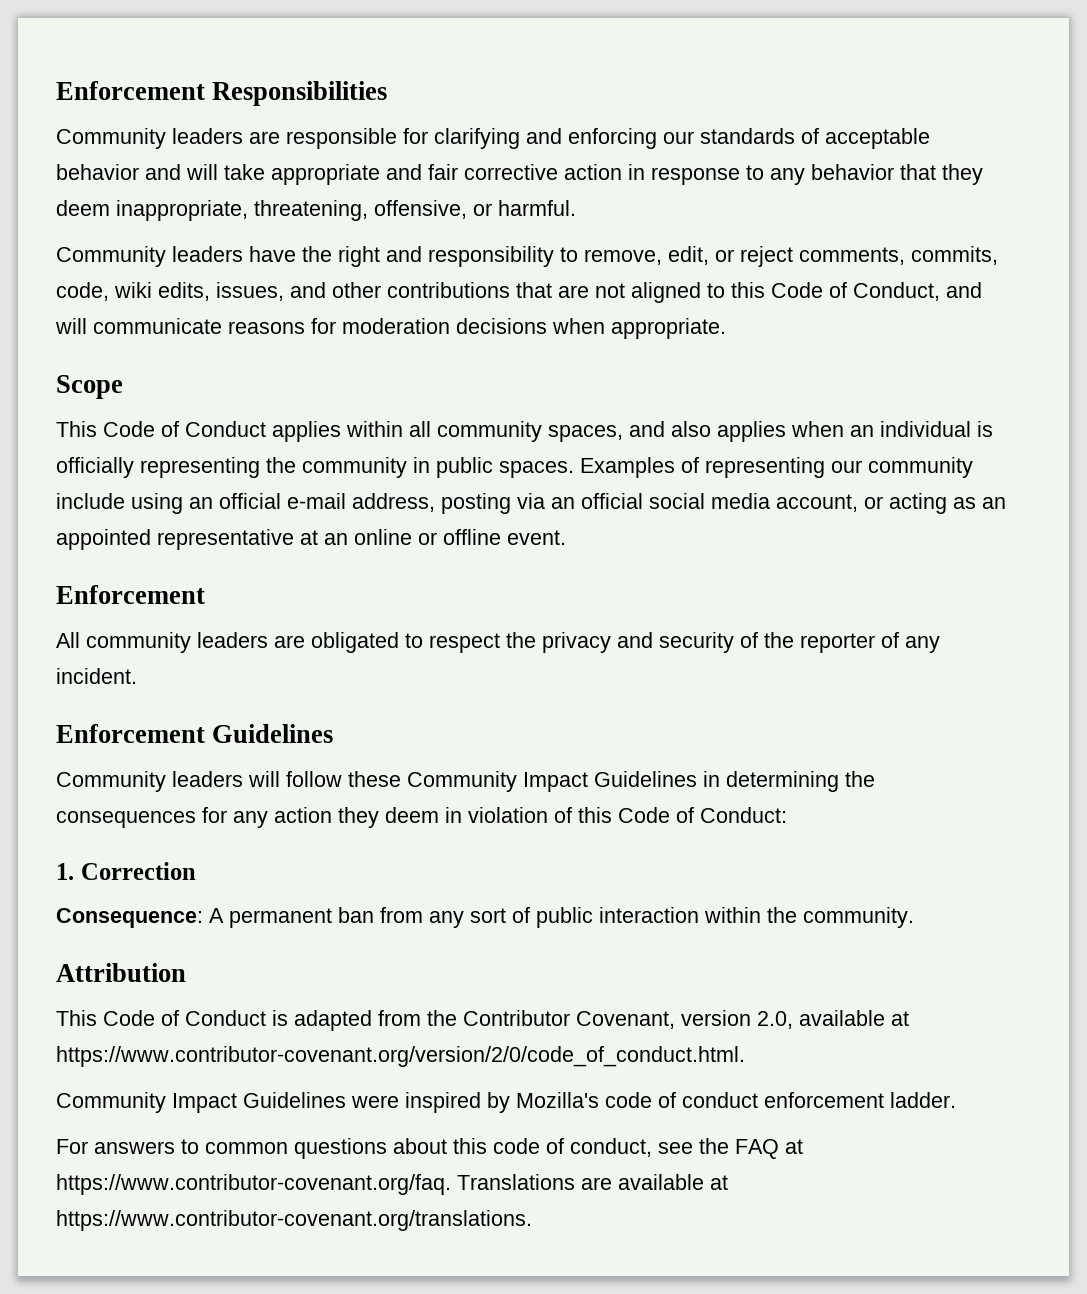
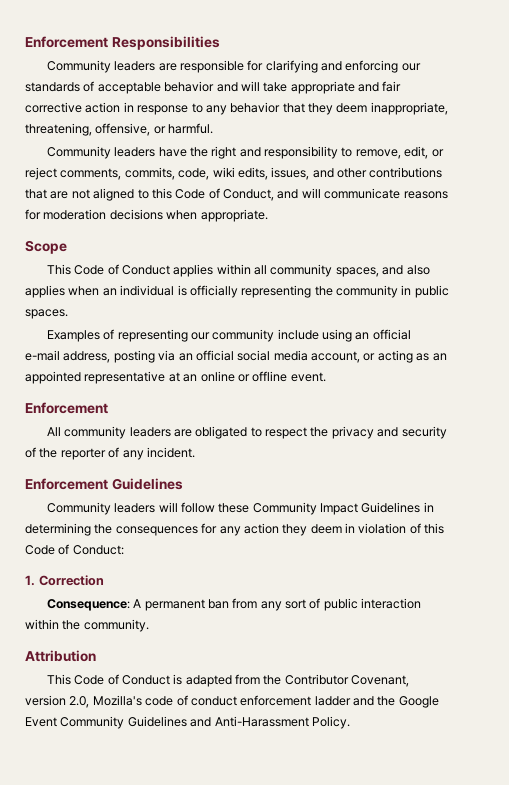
(574, 469) none -> (68, 314) //
[799,1010,909,1026] [56,1046,745,1067] [56,1092,510,1113] available at https://www.contributor-covenant.org/version/2/0/code_of_conduct.html. // Community Impact Guidelines were inspired by -> (90, 702) none
[890,1092,956,1108] [56,1138,803,1159] [56,1174,728,1195] [56,1210,532,1231] ladder. // For answers to common questions about this code of conduct, see the FAQ at https://www.contributor-covenant.org/faq. Translations are available at https://www.contributor-covenant.org/translations. -> [314,696,439,708] [25,716,350,729] ladder and the Google Event Community Guidelines and Anti-Harassment Policy.

